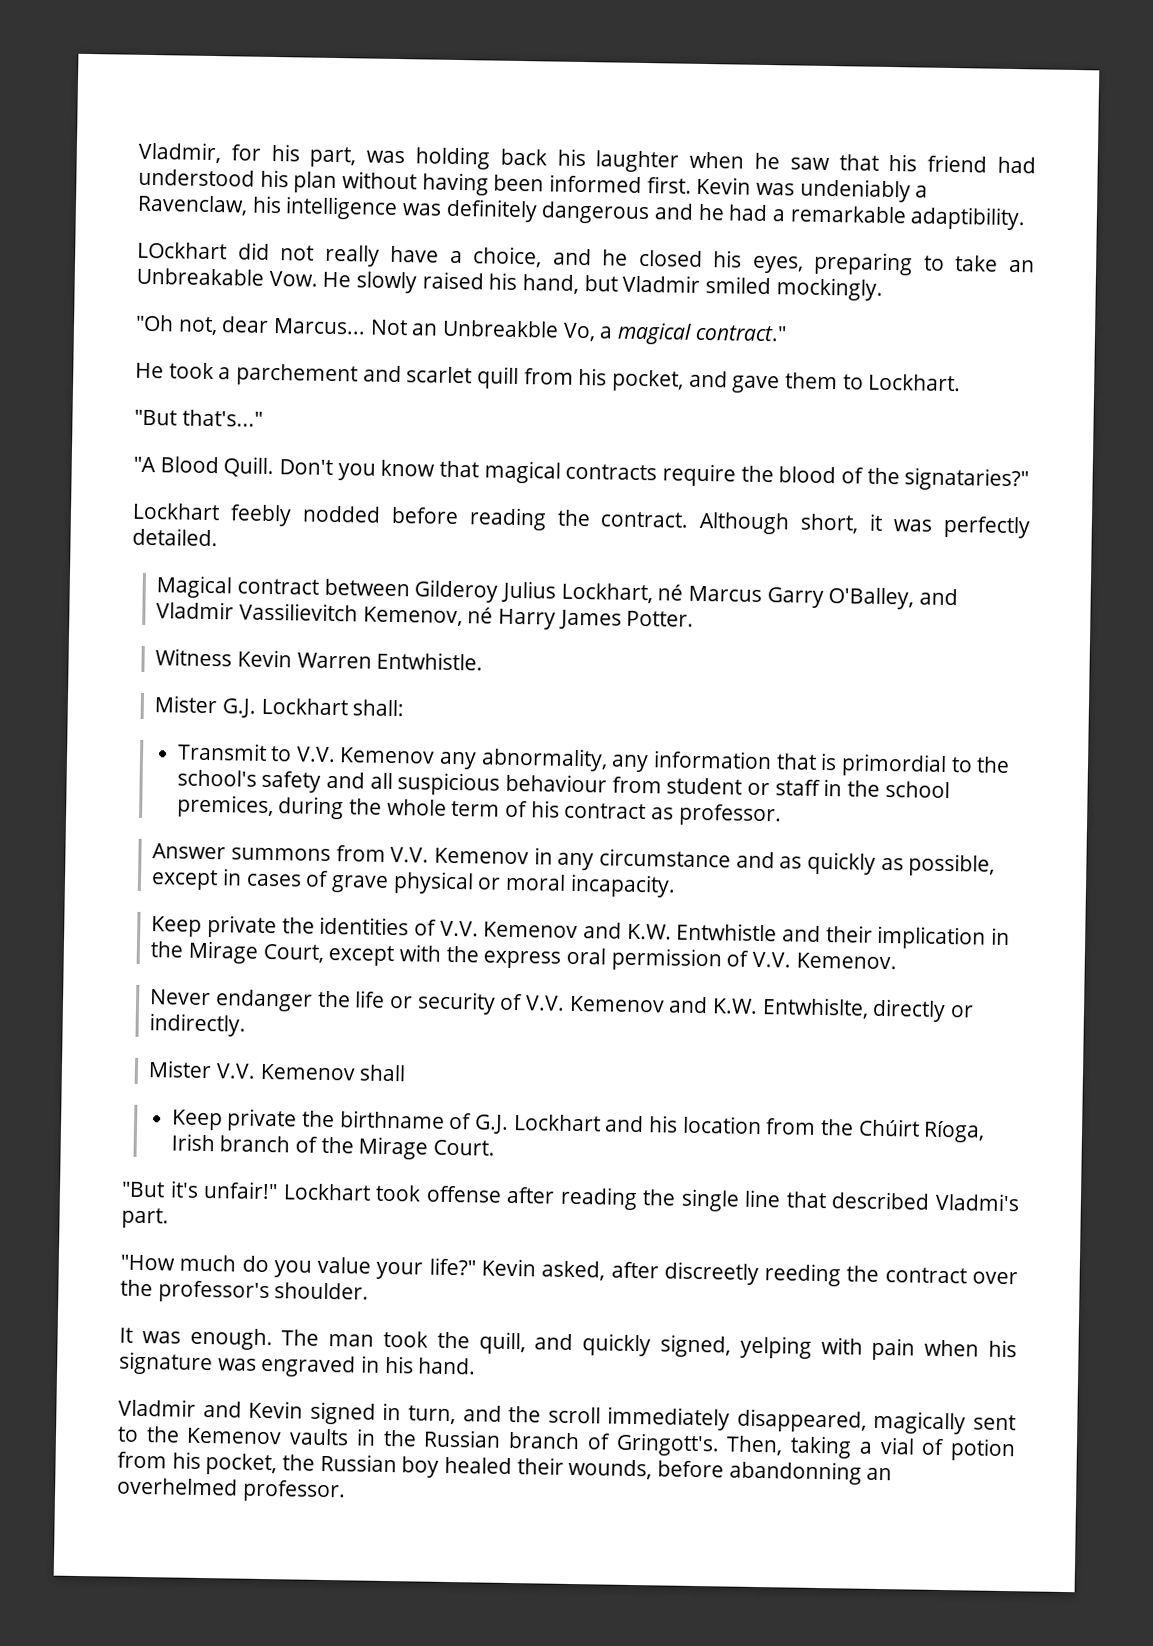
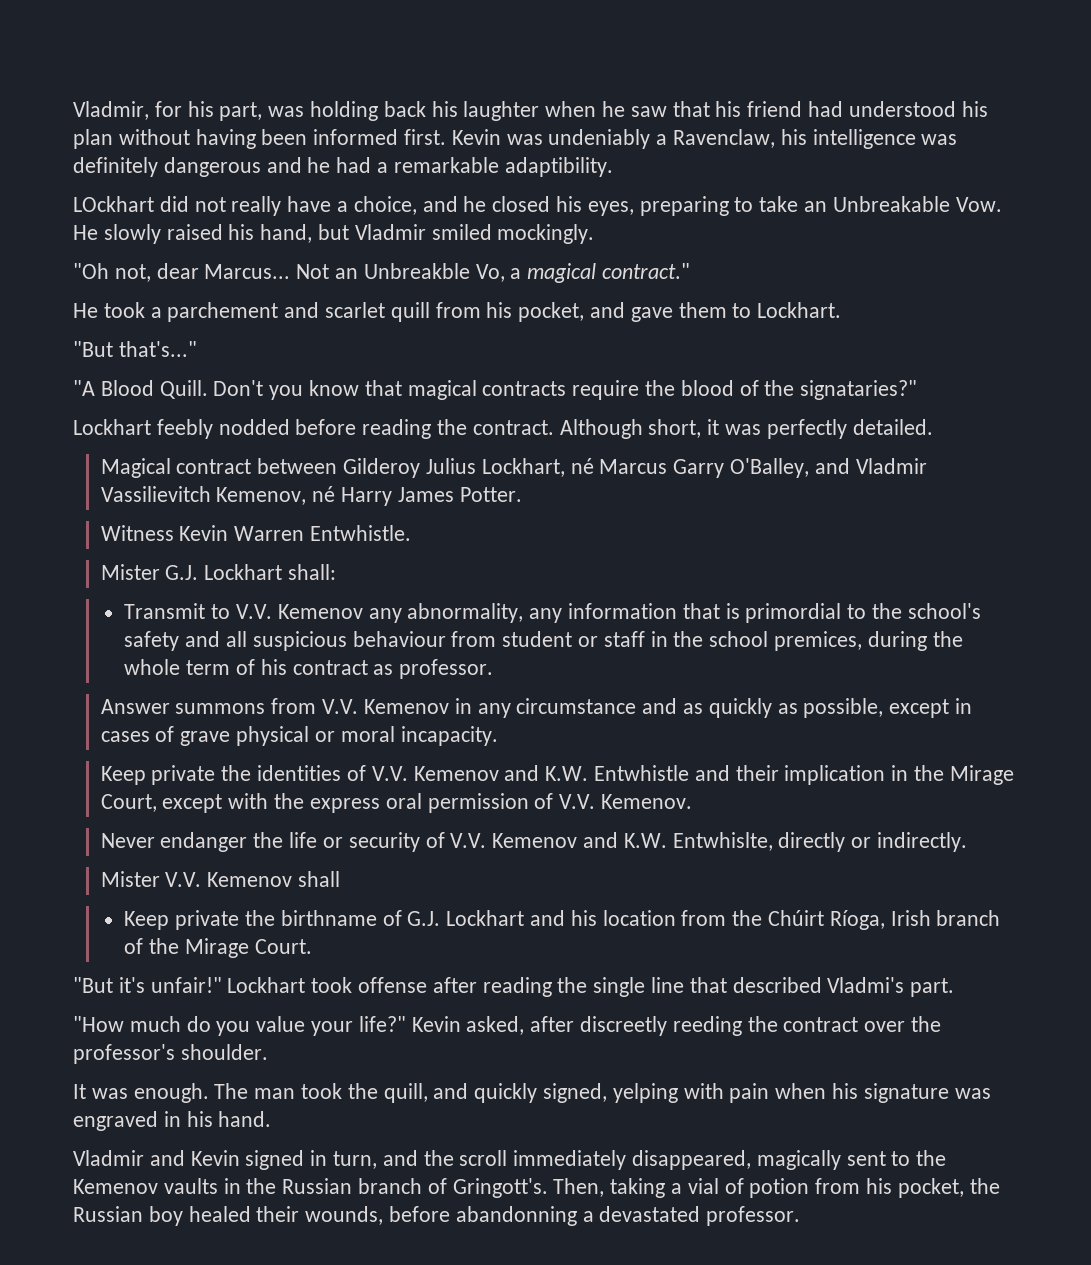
[866,1467,893,1481] [117,1477,238,1496] an overhelmed -> [582,1206,701,1222] a devastated

